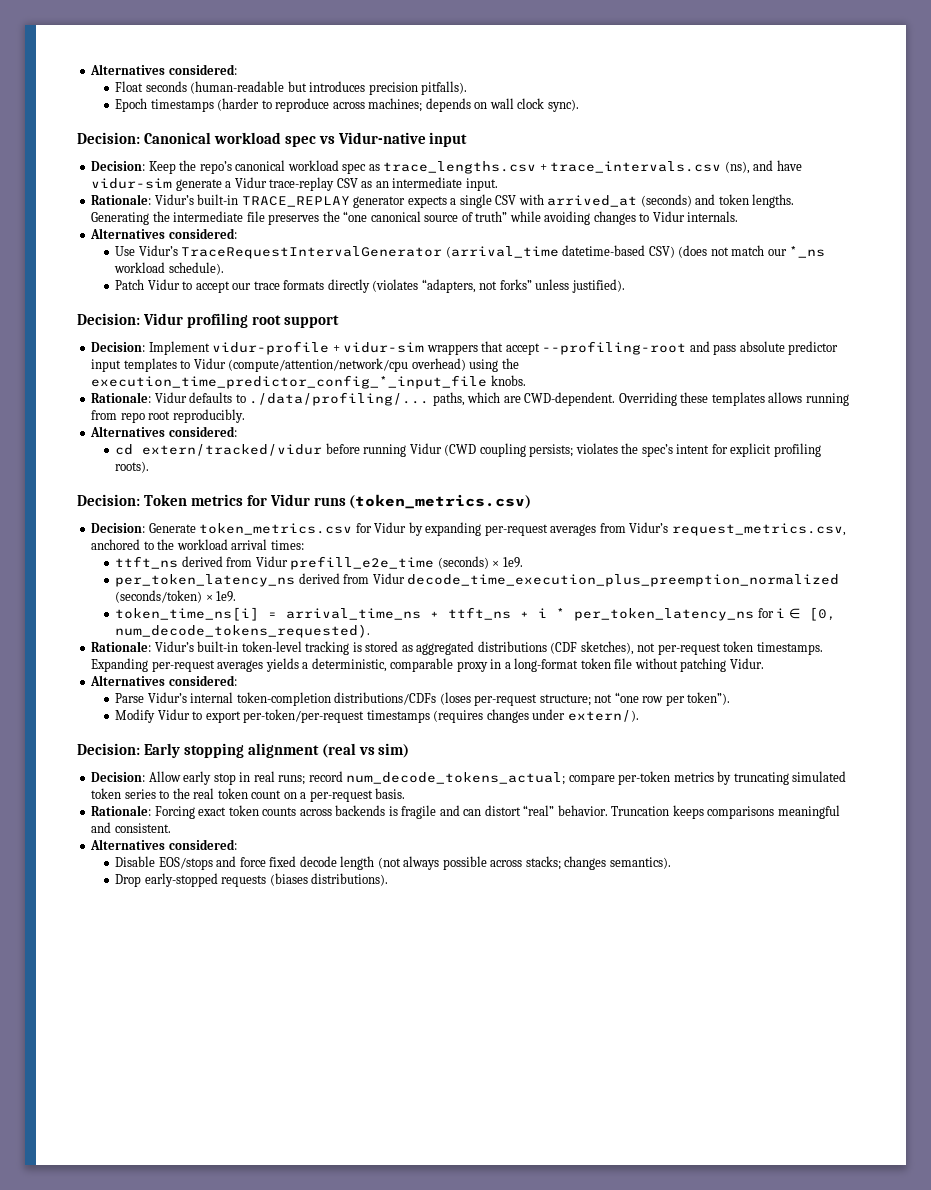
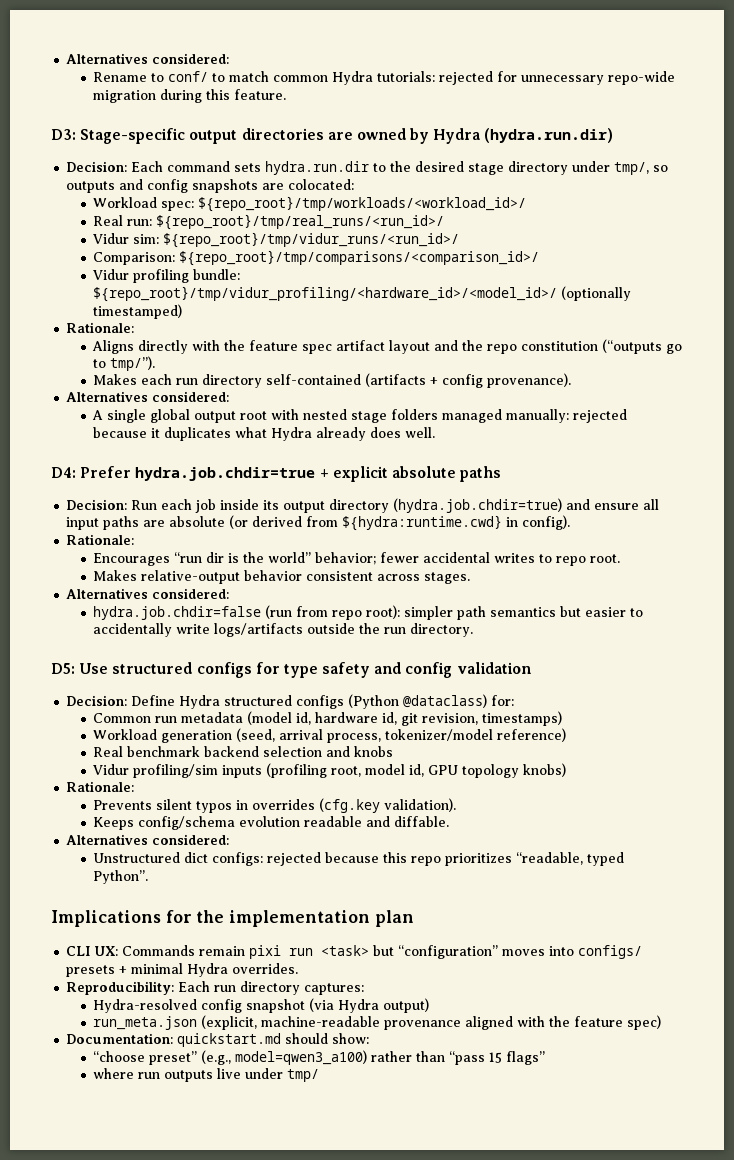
[90,64,237,75] [115,81,468,95] [115,98,579,112] [77,132,468,147] [91,160,802,174] [91,177,498,191] [91,194,795,208] [91,211,739,225] [90,228,237,239] [115,245,826,259] [114,262,224,275] [115,279,625,293] [77,313,339,328] [91,341,839,355] [91,358,519,372] [91,375,526,389] [91,392,849,406] [91,409,245,423] [90,426,237,437] [115,443,821,457] [115,461,150,473] [77,494,532,509] [91,522,846,536] [91,539,304,550] [115,556,523,570] [115,573,840,587] [115,590,237,603] [115,607,837,621] [115,624,371,638] [91,641,823,655] [91,658,764,672] [90,675,237,686] [115,692,731,706] [115,709,639,723] [77,743,410,758] [91,771,847,785] [91,788,406,802] [91,805,840,819] [91,822,171,833] [90,839,237,850] [115,856,671,870] [115,873,389,887] Alternatives considered: // Float seconds (human-readable but introduces precision pitfalls). // Epoch timestamps (harder to reproduce across machines; depends on wall clock sync). // Decision: Canonical workload spec vs Vidur-native input // Decision: Keep the repo’s canonical workload spec as trace_lengths.csv + trace_intervals.csv (ns), and have vidur-sim generate a Vidur trace-replay CSV as an intermediate input. // Rationale: Vidur’s built-in TRACE_REPLAY generator expects a single CSV with arrived_at (seconds) and token lengths. Generating the intermediate file preserves the “one canonical source of truth” while avoiding changes to Vidur internals. // Alternatives considered: // Use Vidur’s TraceRequestIntervalGenerator (arrival_time datetime-based CSV) (does not match our *_ns workload schedule). // Patch Vidur to accept our trace formats directly (violates “adapters, not forks” unless justified). // Decision: Vidur profiling root support // Decision: Implement vidur-profile + vidur-sim wrappers that accept --profiling-root and pass absolute predictor input templates to Vidur (compute/attention/network/cpu overhead) using the execution_time_predictor_config_*_input_file knobs. // Rationale: Vidur defaults to ./data/profiling/... paths, which are CWD-dependent. Overriding these templates allows running from repo root reproducibly. // Alternatives considered: // cd extern/tracked/vidur before running Vidur (CWD coupling persists; violates the spec’s intent for explicit profiling roots). // Decision: Token metrics for Vidur runs (token_metrics.csv) // Decision: Generate token_metrics.csv for Vidur by expanding per-request averages from Vidur’s request_metrics.csv, anchored to the workload arrival times: // ttft_ns derived from Vidur prefill_e2e_time (seconds) × 1e9. // per_token_latency_ns derived from Vidur decode_time_execution_plus_preemption_normalized (seconds/token) × 1e9. // token_time_ns[i] = arrival_time_ns + ttft_ns + i * per_token_latency_ns for i ∈ [0, num_decode_tokens_requested). // Rationale: Vidur’s built-in token-level tracking is stored as aggregated distributions (CDF sketches), not per-request token timestamps. Expanding per-request averages yields a deterministic, comparable proxy in a long-format token file without patching Vidur. // Alternatives considered: // Parse Vidur’s internal token-completion distributions/CDFs (loses per-request structure; not “one row per token”). // Modify Vidur to export per-token/per-request timestamps (requires changes under extern/). // Decision: Early stopping alignment (real vs sim) // Decision: Allow early stop in real runs; record num_decode_tokens_actual; compare per-token metrics by truncating simulated token series to the real token count on a per-request basis. // Rationale: Forcing exact token counts across backends is fragile and can distort “real” behavior. Truncation keeps comparisons meaningful and consistent. // Alternatives considered: // Disable EOS/stops and force fixed decode length (not always possible across stacks; changes semantics). // Drop early-stopped requests (biases distributions). -> [66,53,230,64] [93,71,676,85] [93,89,287,103] [51,128,614,144] [66,161,669,175] [66,179,355,193] [93,196,527,212] [93,214,445,230] [93,232,460,248] [93,250,540,266] [93,269,241,283] [93,286,632,302] [93,304,183,319] [66,322,135,333] [92,339,683,354] [93,356,156,371] [93,373,572,388] [66,391,230,402] [92,409,628,423] [93,427,436,441] [51,466,502,482] [66,498,660,513] [66,515,571,531] [66,534,135,545] [93,552,621,566] [93,570,471,584] [66,588,230,599] [93,605,644,620] [93,623,474,637] [51,662,531,678] [66,694,515,709] [93,711,563,726] [93,728,567,743] [93,746,394,757] [93,763,567,778] [66,781,135,792] [93,798,457,813] [93,816,450,830] [66,834,230,845] [93,852,625,866] [93,870,149,884] [51,910,414,927] [66,945,643,959] [66,963,299,977] [66,981,365,995] [93,998,430,1013] [93,1015,662,1030] [66,1033,370,1047] [93,1050,546,1065] [93,1068,320,1082] Alternatives considered: // Rename to conf/ to match common Hydra tutorials: rejected for unnecessary repo-wide migration during this feature. // D3: Stage-specific output directories are owned by Hydra (hydra.run.dir) // Decision: Each command sets hydra.run.dir to the desired stage directory under tmp/, so outputs and config snapshots are colocated: // Workload spec: ${repo_root}/tmp/workloads/<workload_id>/ // Real run: ${repo_root}/tmp/real_runs/<run_id>/ // Vidur sim: ${repo_root}/tmp/vidur_runs/<run_id>/ // Comparison: ${repo_root}/tmp/comparisons/<comparison_id>/ // Vidur profiling bundle: ${repo_root}/tmp/vidur_profiling/<hardware_id>/<model_id>/ (optionally timestamped) // Rationale: // Aligns directly with the feature spec artifact layout and the repo constitution (“outputs go to tmp/”). // Makes each run directory self-contained (artifacts + config provenance). // Alternatives considered: // A single global output root with nested stage folders managed manually: rejected because it duplicates what Hydra already does well. // D4: Prefer hydra.job.chdir=true + explicit absolute paths // Decision: Run each job inside its output directory (hydra.job.chdir=true) and ensure all input paths are absolute (or derived from ${hydra:runtime.cwd} in config). // Rationale: // Encourages “run dir is the world” behavior; fewer accidental writes to repo root. // Makes relative-output behavior consistent across stages. // Alternatives considered: // hydra.job.chdir=false (run from repo root): simpler path semantics but easier to accidentally write logs/artifacts outside the run directory. // D5: Use structured configs for type safety and config validation // Decision: Define Hydra structured configs (Python @dataclass) for: // Common run metadata (model id, hardware id, git revision, timestamps) // Workload generation (seed, arrival process, tokenizer/model reference) // Real benchmark backend selection and knobs // Vidur profiling/sim inputs (profiling root, model id, GPU topology knobs) // Rationale: // Prevents silent typos in overrides (cfg.key validation). // Keeps config/schema evolution readable and diffable. // Alternatives considered: // Unstructured dict configs: rejected because this repo prioritizes “readable, typed Python”. // Implications for the implementation plan // CLI UX: Commands remain pixi run <task> but “configuration” moves into configs/ presets + minimal Hydra overrides. // Reproducibility: Each run directory captures: // Hydra-resolved config snapshot (via Hydra output) // run_meta.json (explicit, machine-readable provenance aligned with the feature spec) // Documentation: quickstart.md should show: // “choose preset” (e.g., model=qwen3_a100) rather than “pass 15 flags” // where run outputs live under tmp/

